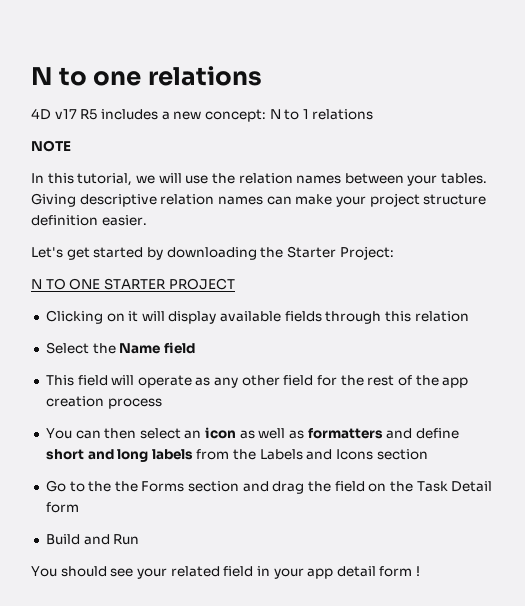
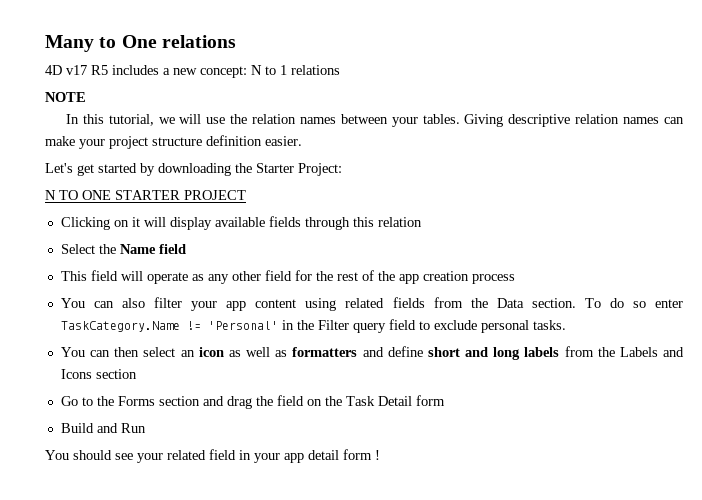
[31,67,142,86] N to one -> [45,35,157,52] Many to One
(162, 403) none -> [60,297,683,311] [60,319,566,333] // You can also filter your app content using related fields from the Data section. To do so enter TaskCategory.Name != 'Personal' in the Filter query field to exclude personal tasks.
[114,481,138,492] the -> (114, 401) none

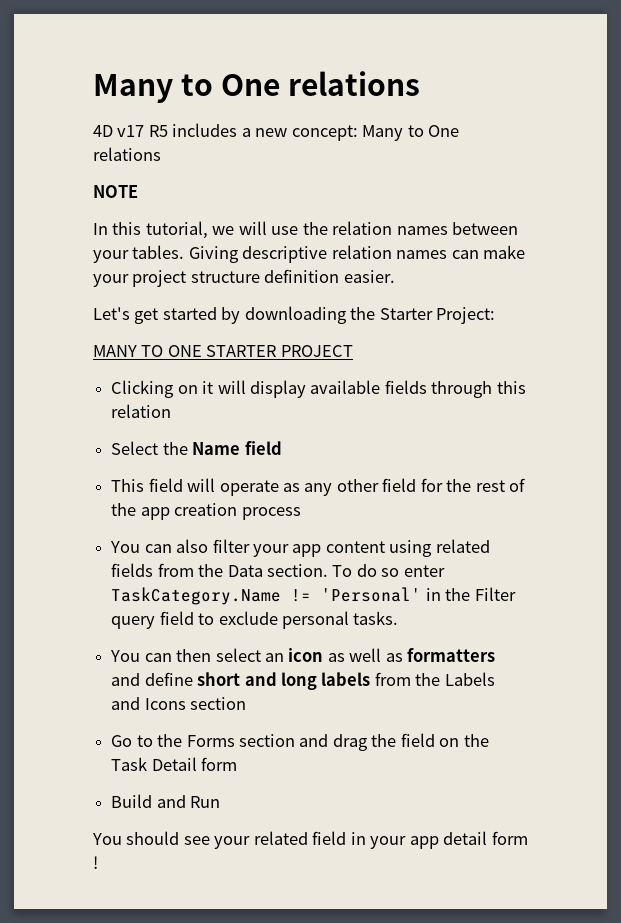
[251,65,287,75] N to 1 -> [362,125,460,141] Many to One
[45,190,56,200] N -> [93,345,137,357] MANY

